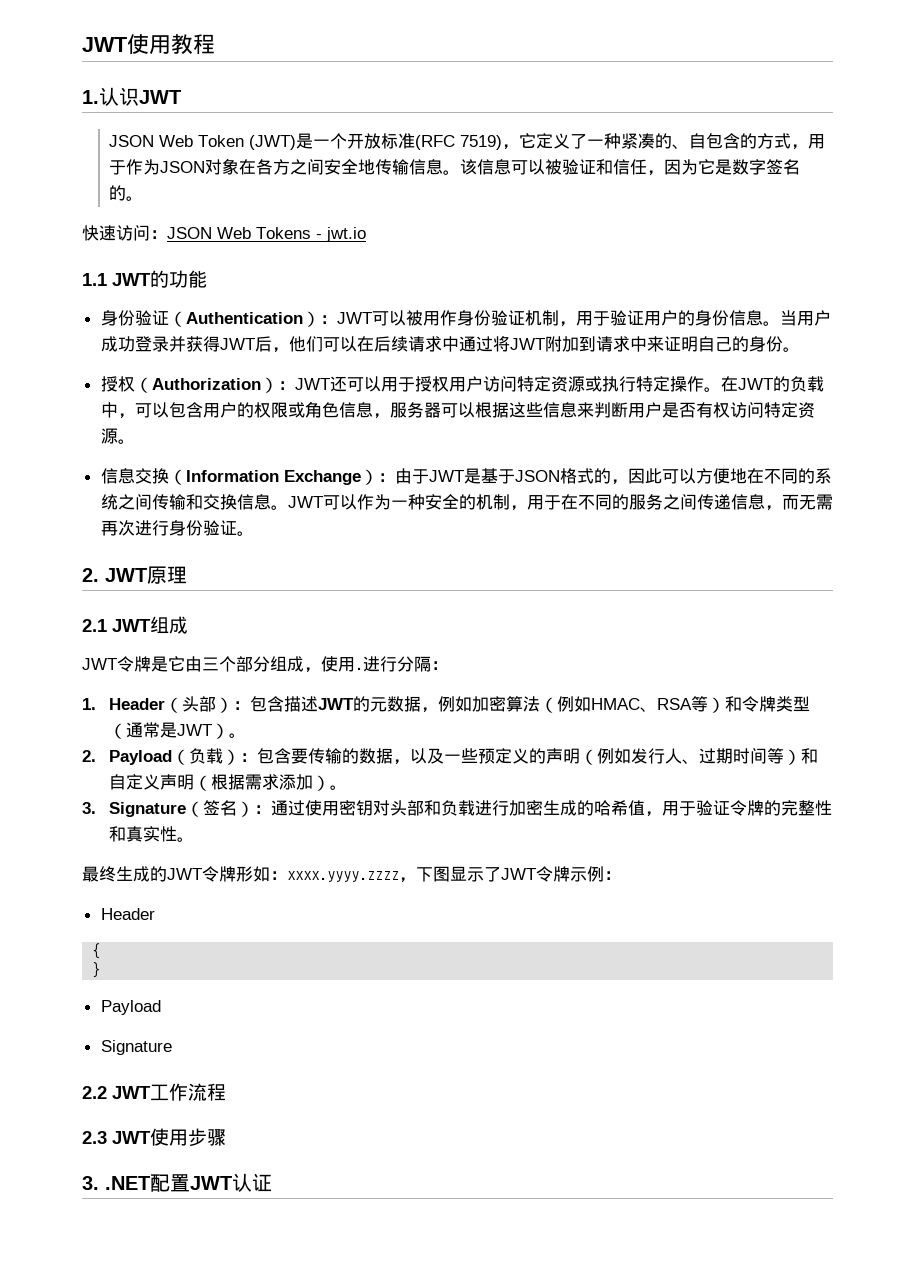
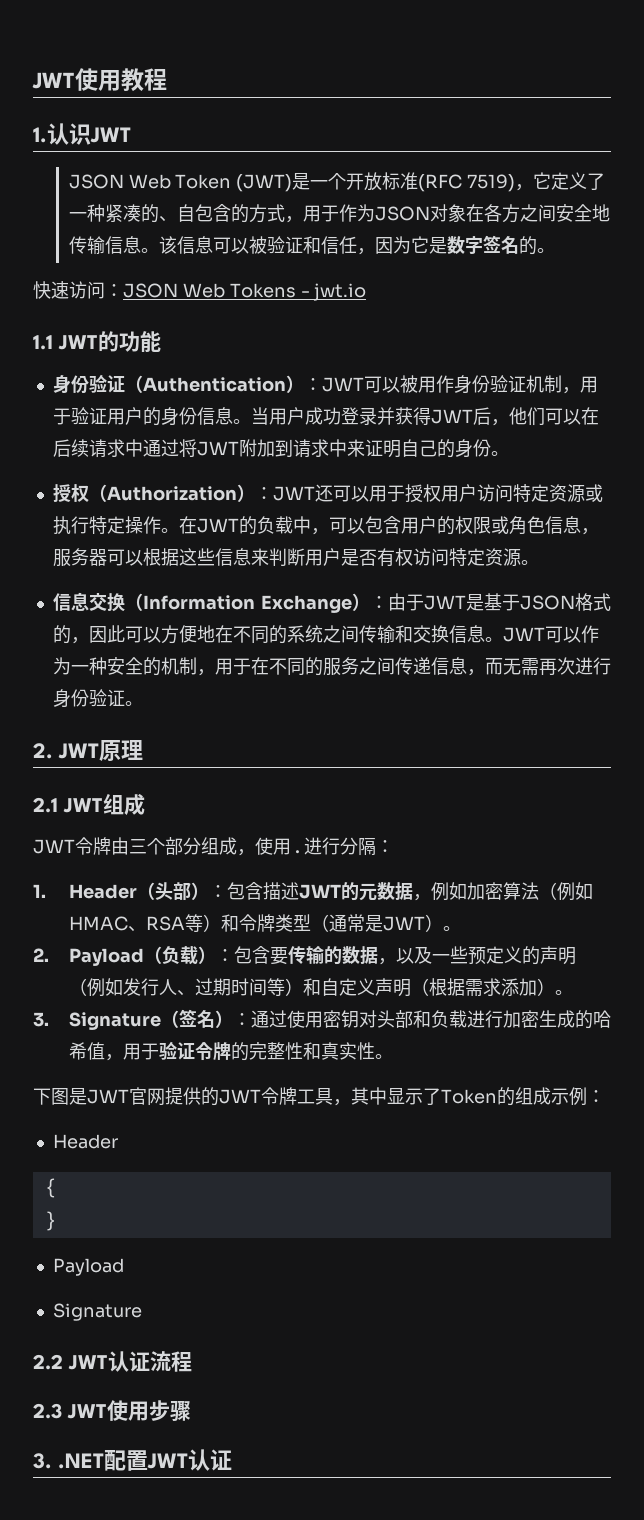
[151,656,185,672] 是它 -> (111, 846) none
[82,866,570,883] 最终生成的JWT令牌形如：xxxx.yyyy.zzzz，下图显示了JWT令牌 -> [33,1087,551,1106] 下图是JWT官网提供的JWT令牌工具，其中显示了Token的组成
[150,1083,188,1101] 工作 -> [108,1351,150,1372] 认证

